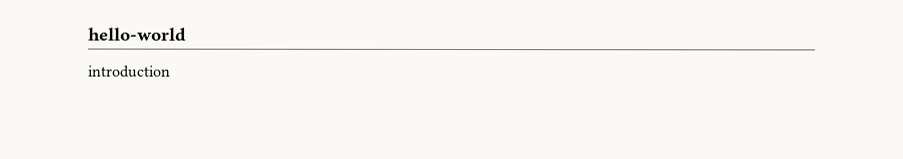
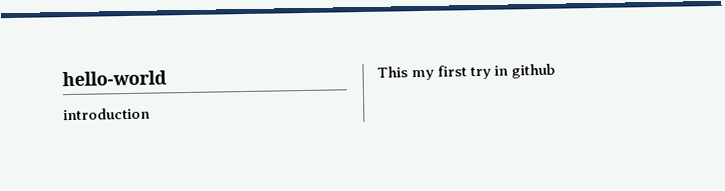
(171, 71) none -> [377,63,556,81] // This my first try in github

